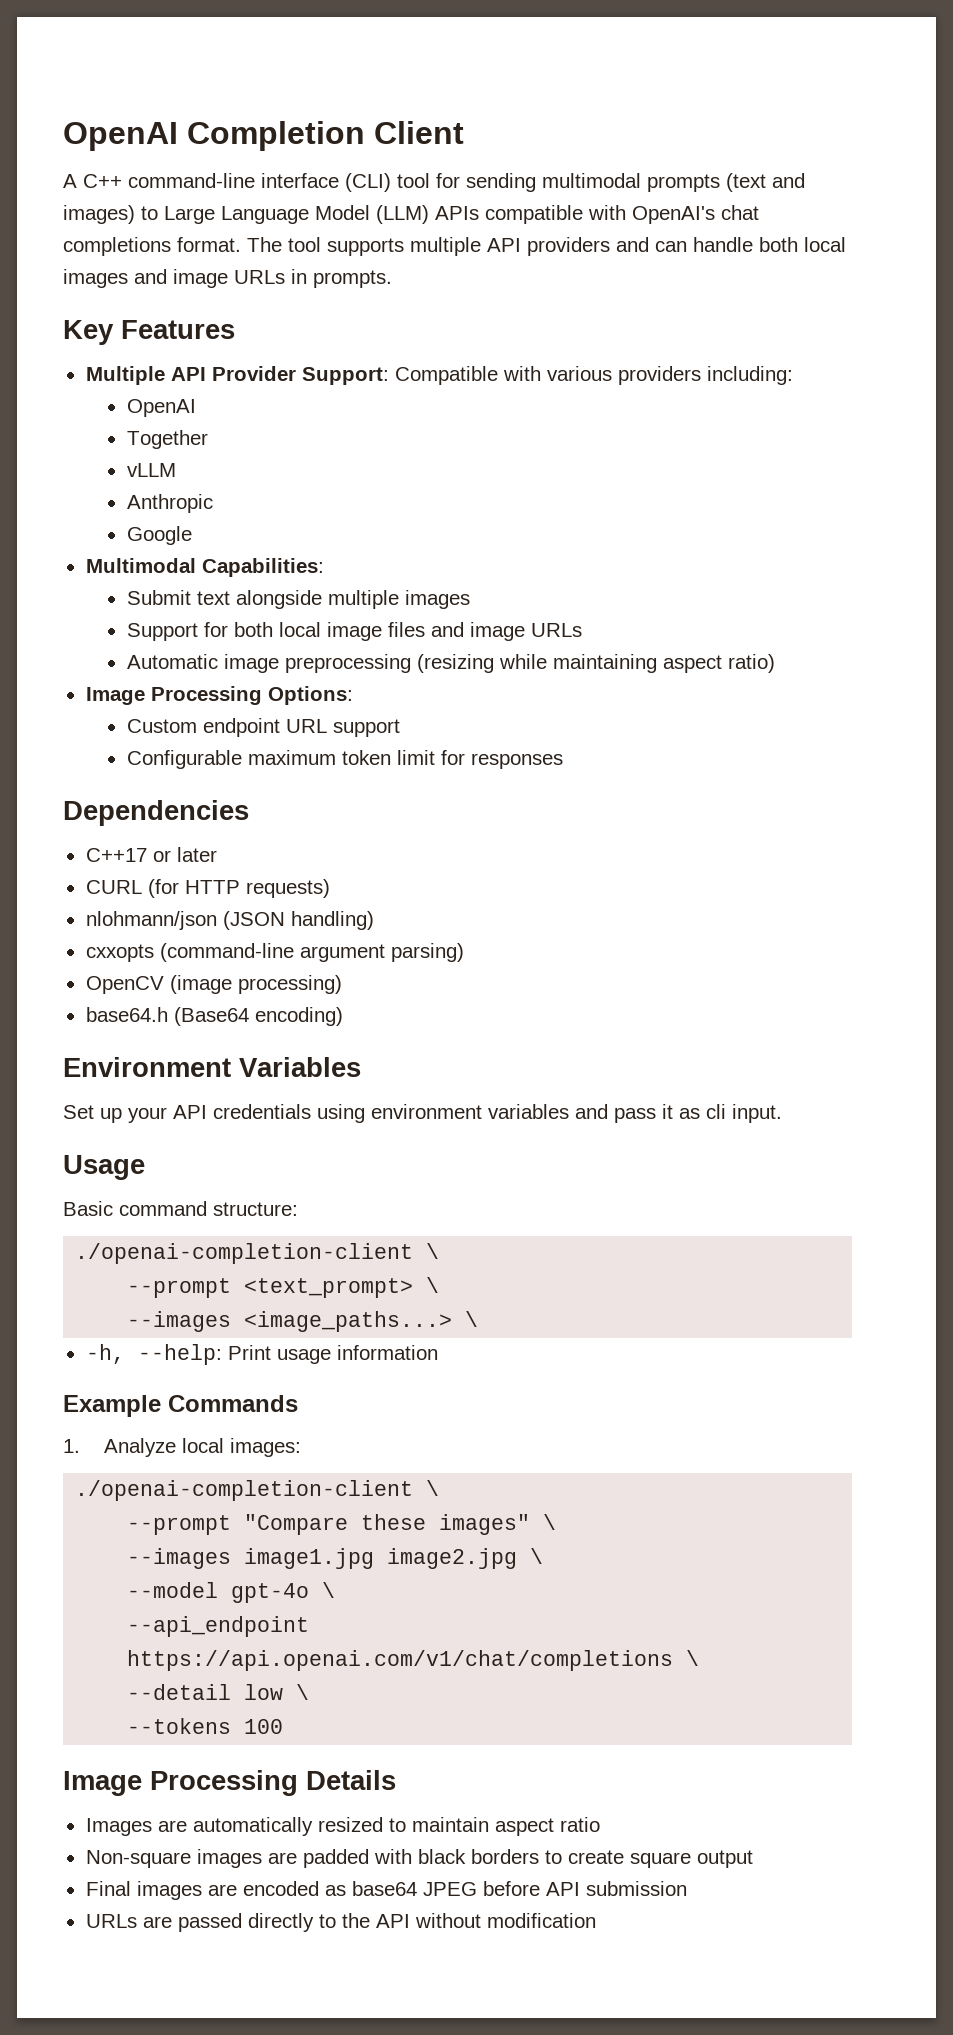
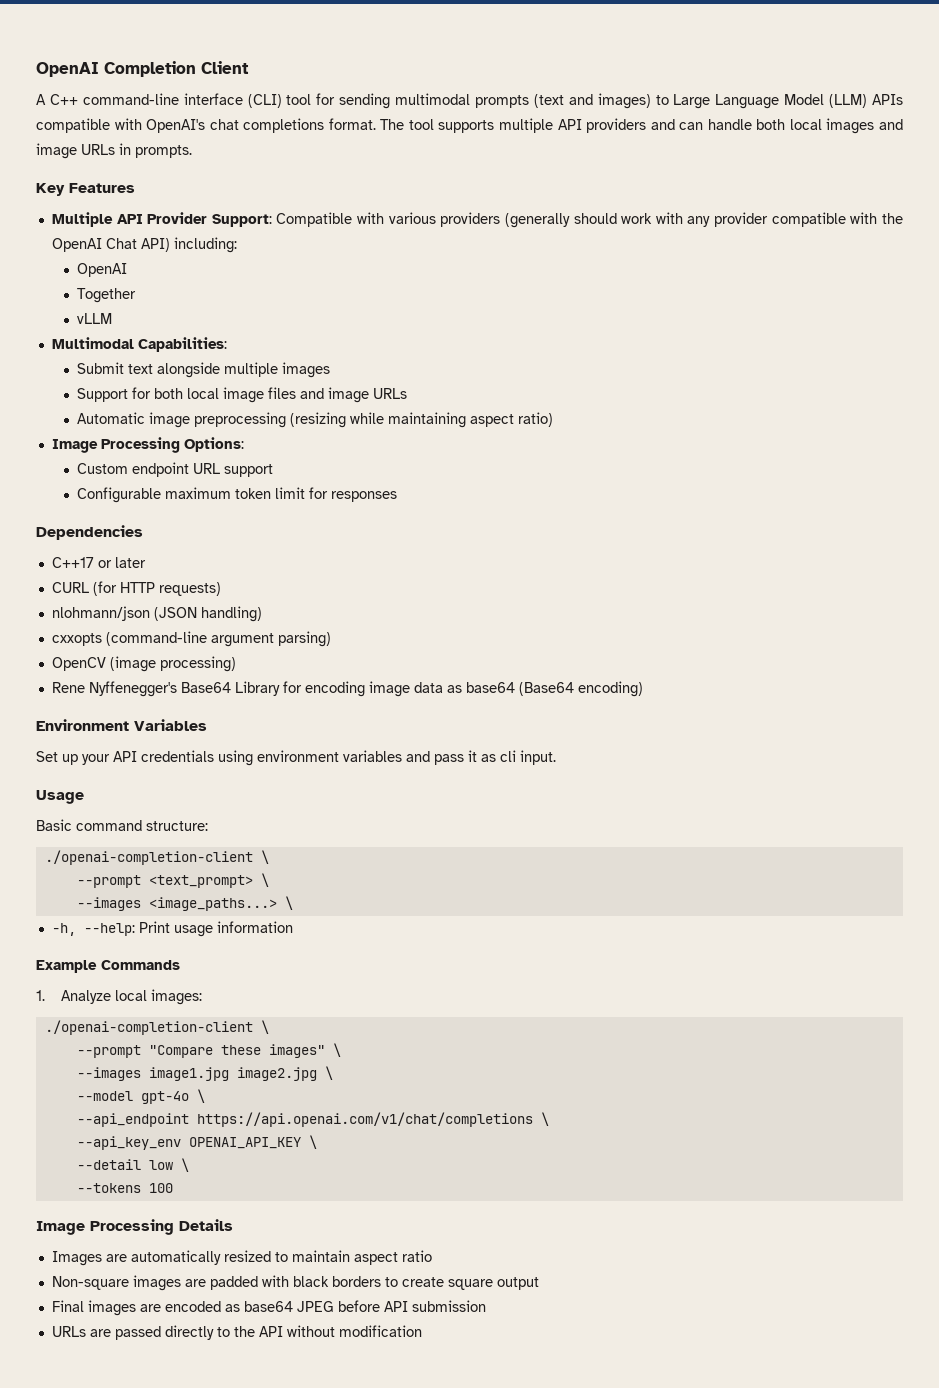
(701, 375) none -> [504,212,903,228] [51,238,170,252] (generally should work with any provider compatible with the OpenAI Chat API)
[126,494,213,513] [126,526,192,545] // Anthropic // Google -> (113, 318) none
[85,1007,168,1022] base64.h -> [51,681,515,697] Rene Nyffenegger's Base64 Library for encoding image data as base64
(700, 1658) none -> [76,1135,317,1150] // --api_key_env OPENAI_API_KEY \

